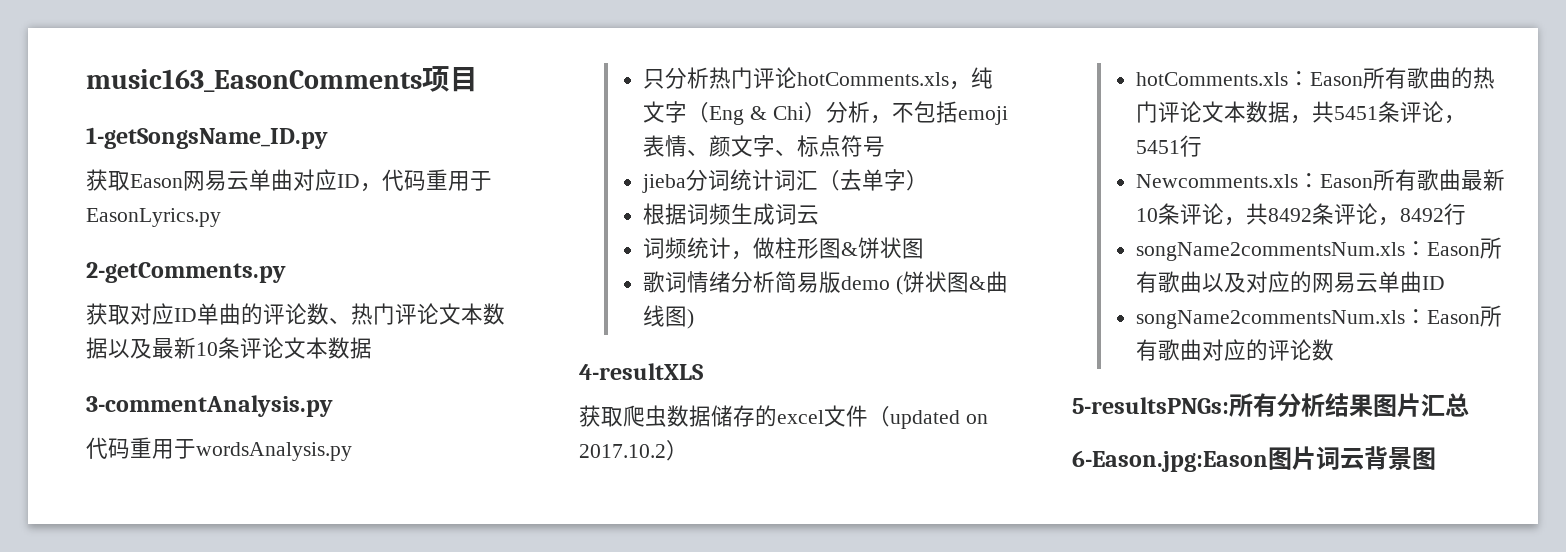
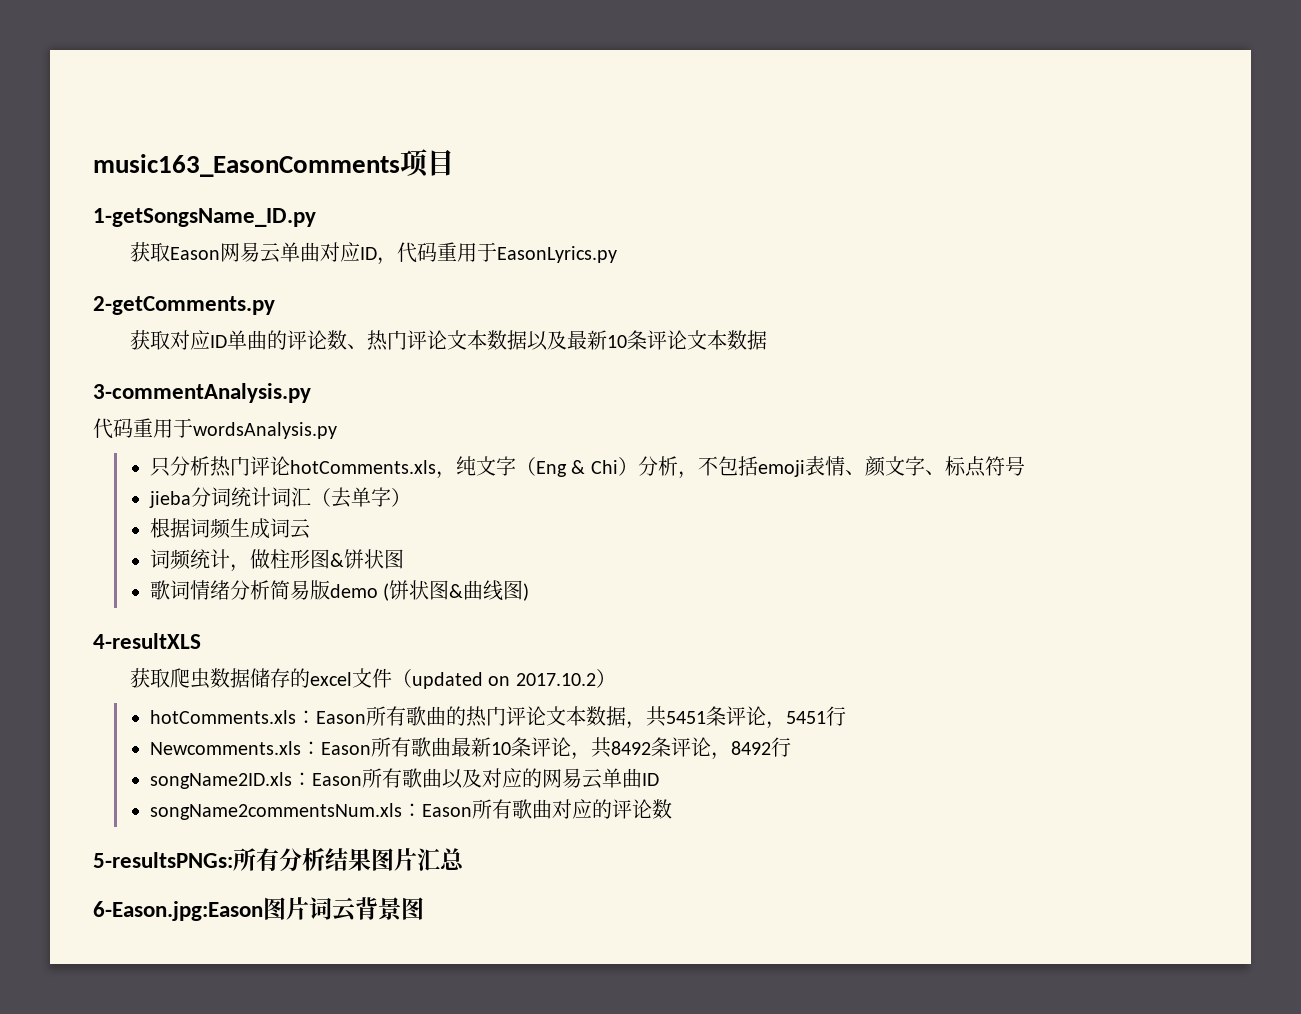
[1135,242,1405,261] songName2commentsNum.xls -> [150,772,293,789] songName2ID.xls

